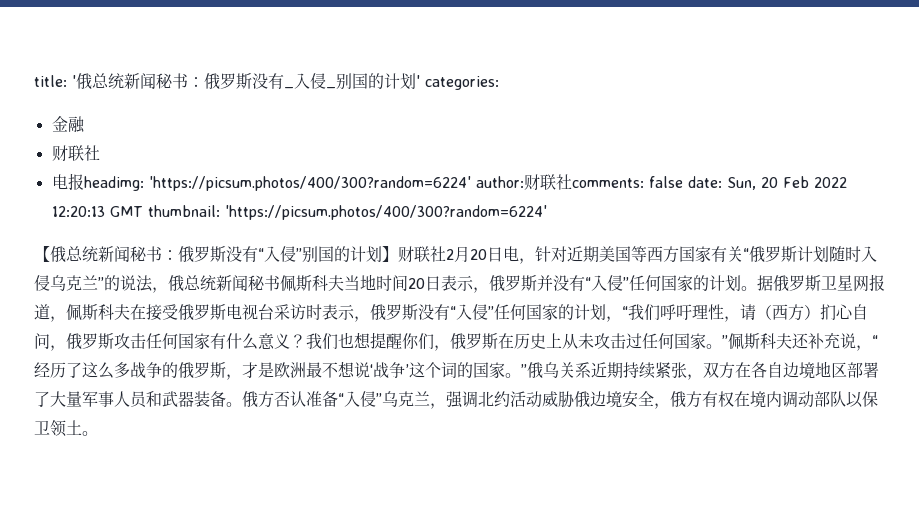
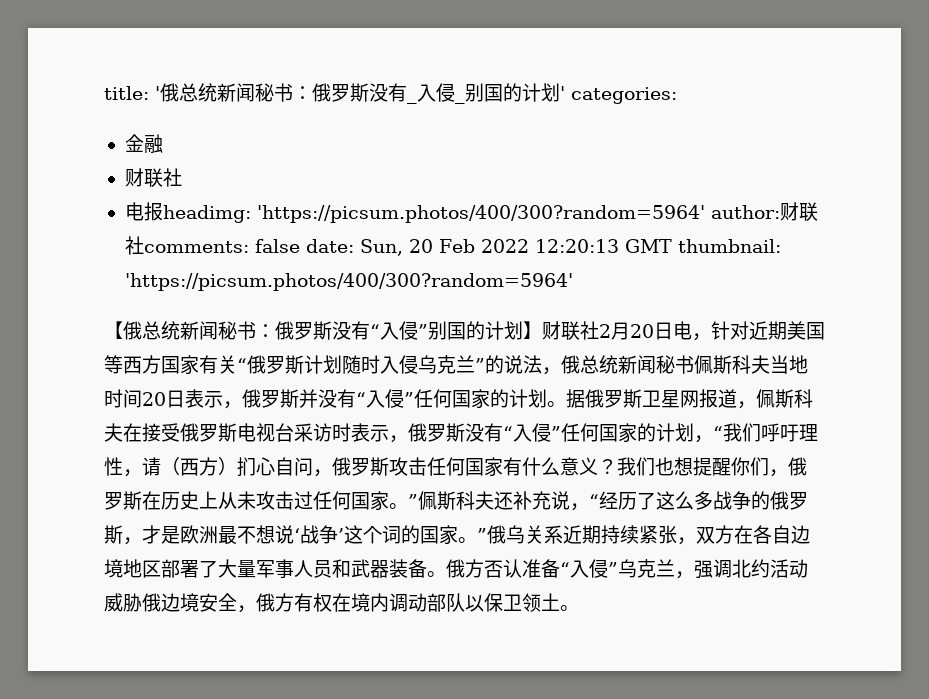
[148,176,471,191] 'https://picsum.photos/400/300?random=6224' -> [256,205,705,223] 'https://picsum.photos/400/300?random=5964'
[224,205,547,220] 'https://picsum.photos/400/300?random=6224' -> [124,273,573,291] 'https://picsum.photos/400/300?random=5964'

